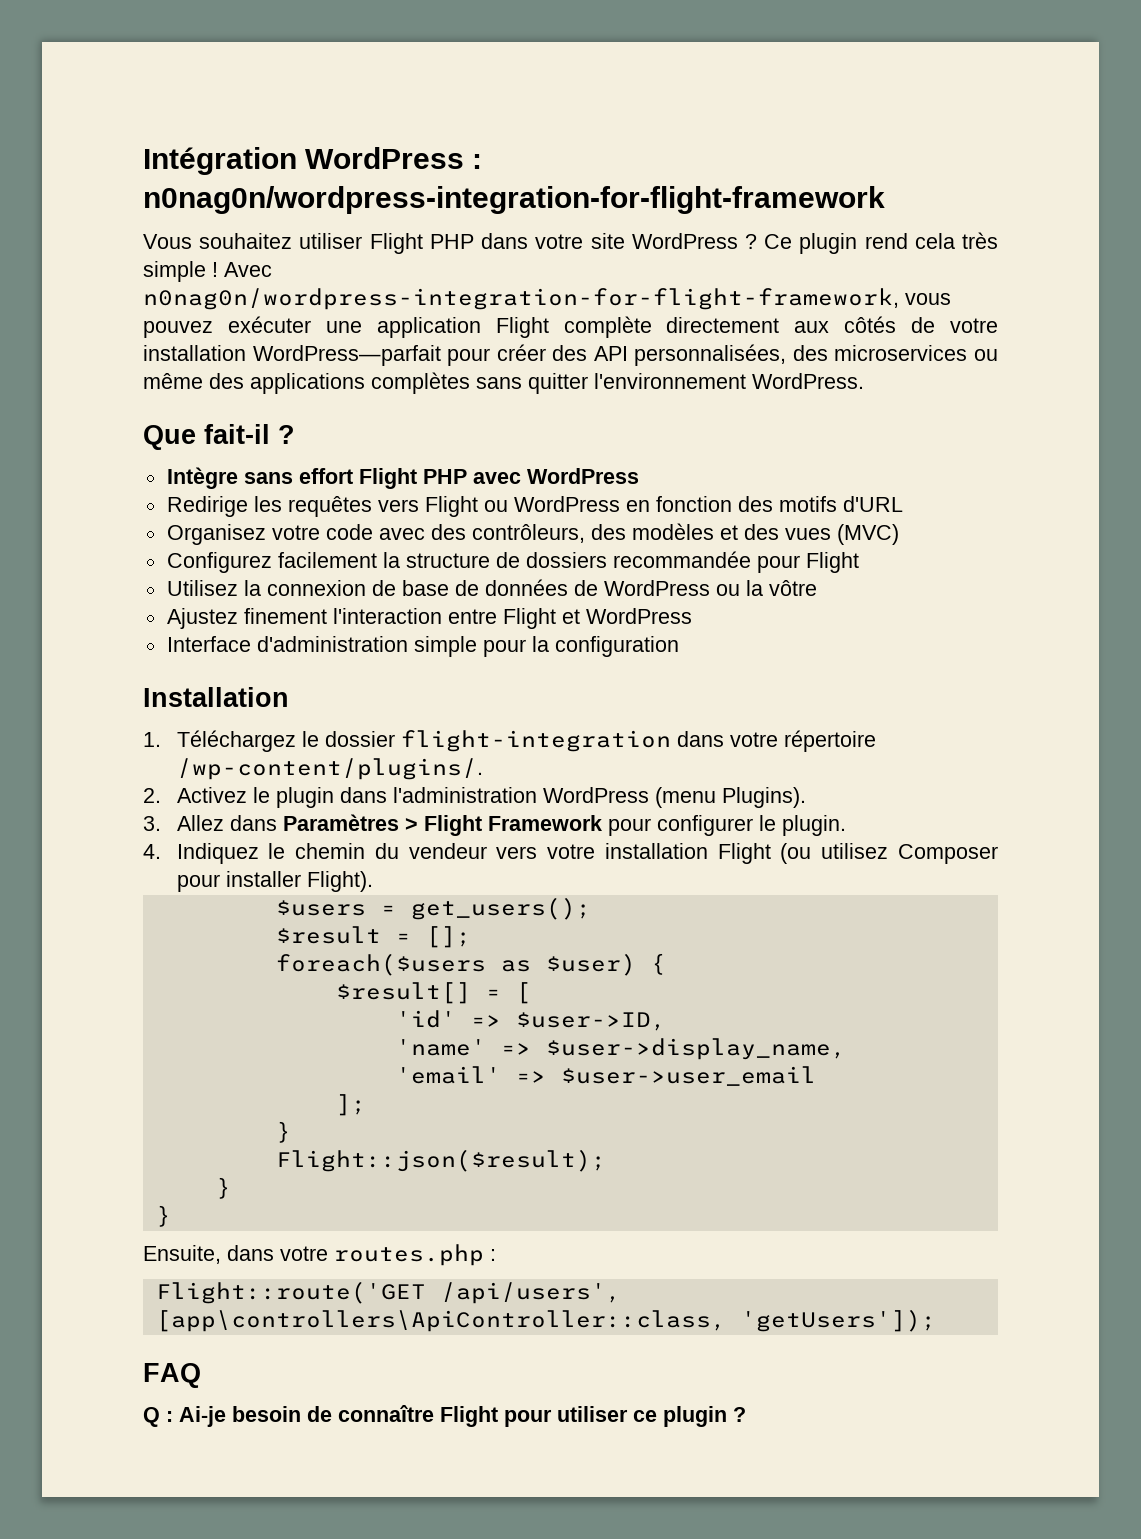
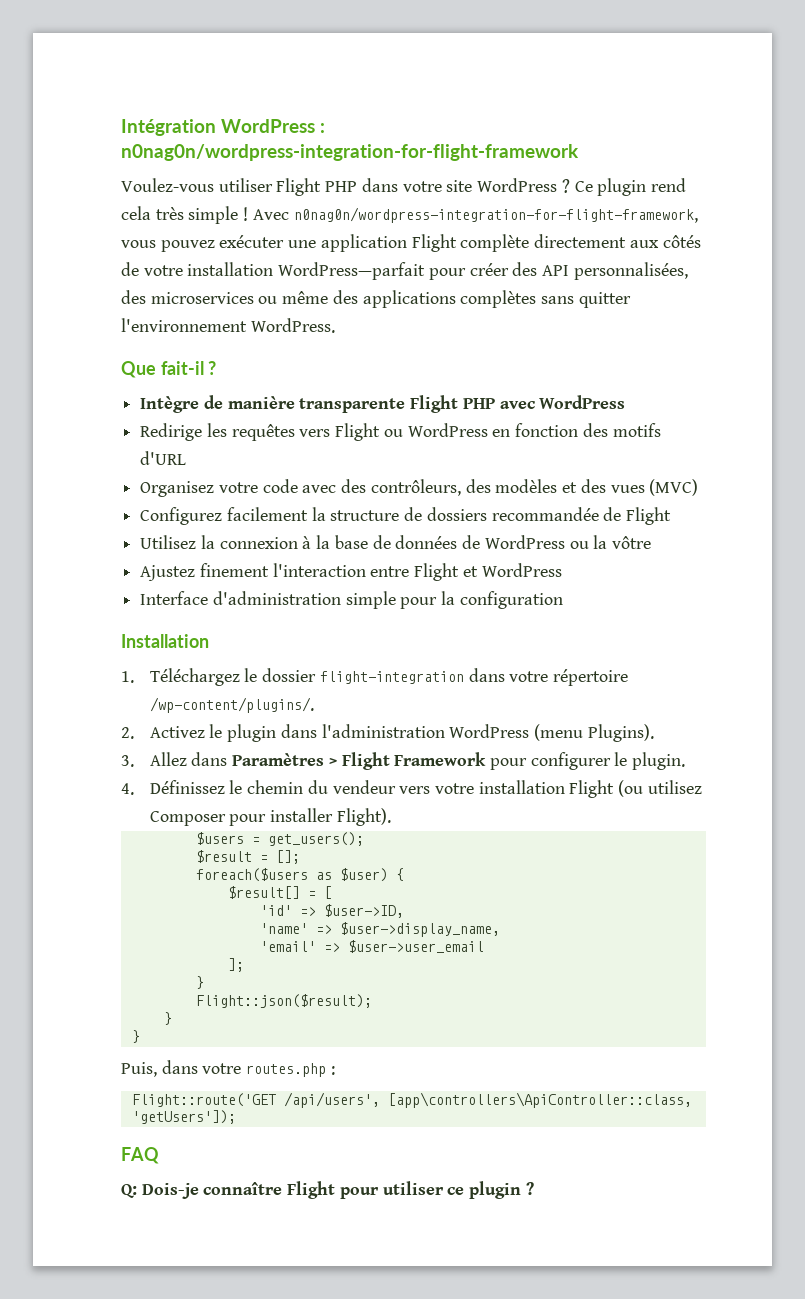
[143,233,293,249] Vous souhaitez -> [121,178,214,192] Voulez-vous
[243,468,353,484] sans effort -> [203,395,406,413] de manière transparente
[756,555,800,573] pour -> [603,507,622,521] de
[371,580,396,596] de -> [302,535,331,549] à la
[176,843,259,864] Indiquez -> [149,780,225,794] Définissez
[143,1245,221,1264] Ensuite, -> [121,1062,157,1077] Puis,
[143,1406,332,1427] Q : Ai-je besoin de -> [121,1183,199,1199] Q: Dois-je

